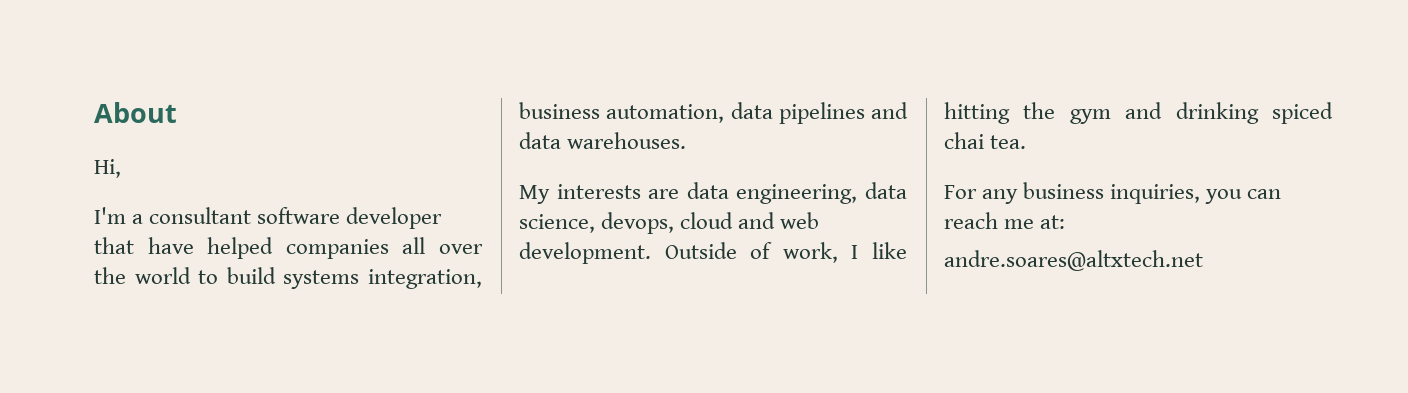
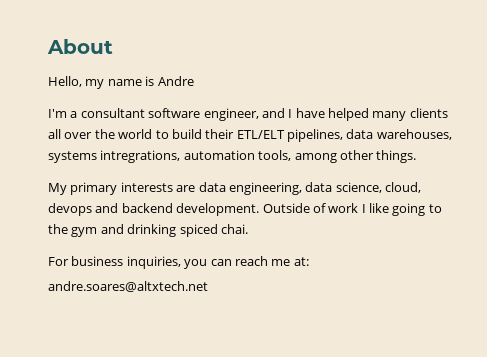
[94,159,121,178] Hi, -> [48,76,194,89] Hello, my name is Andre
[346,207,443,229] [94,237,389,259] developer that have helped companies -> [203,108,448,121] engineer, and I have helped many clients
[283,269,482,289] [519,102,908,124] [519,132,687,149] systems integration, business automation, data pipelines and data warehouses. -> [205,129,452,142] [48,150,417,163] their ETL/ELT pipelines, data warehouses, systems intregrations, automation tools, among other things.
(550, 194) none -> [70,182,118,195] primary
[601,212,820,234] devops, cloud and web -> [385,182,421,193] [48,203,173,216] cloud, devops and backend
[782,242,838,263] work, -> [328,203,359,213] work
[944,102,1010,124] hitting -> [392,203,442,216] going to
[944,132,1027,149] chai tea. -> [220,224,248,234] chai.
[982,189,1019,204] any -> (69, 261) none

